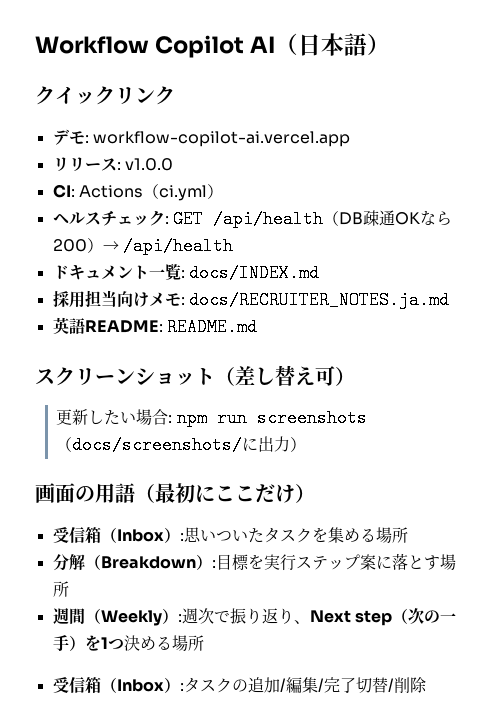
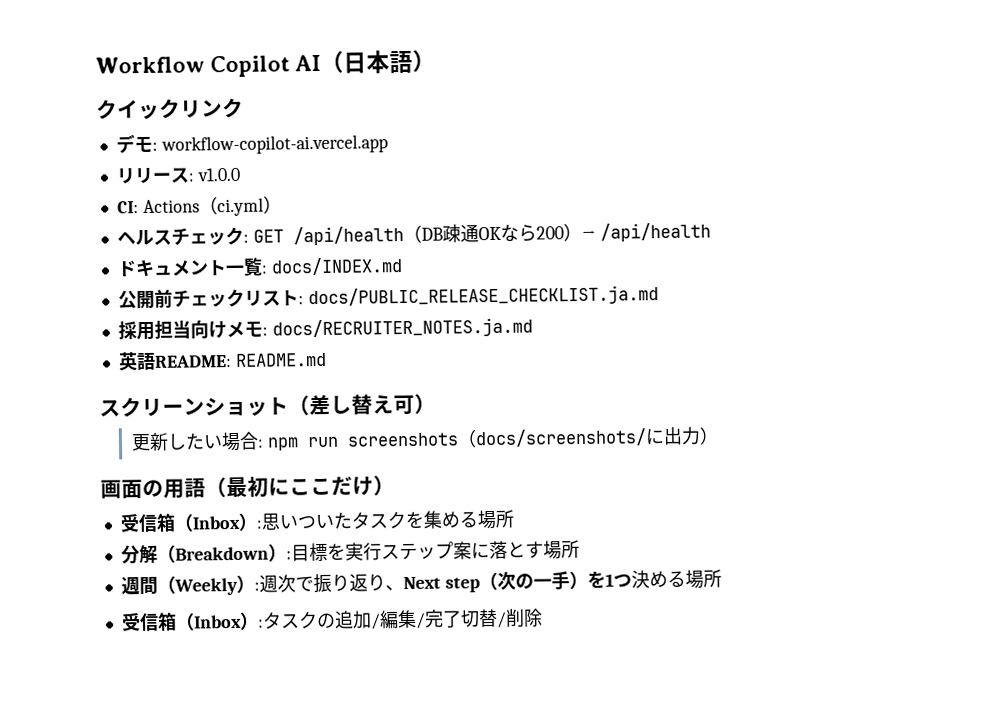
(319, 273) none -> [117,285,659,310] // 公開前チェックリスト: docs/PUBLIC_RELEASE_CHECKLIST.ja.md

